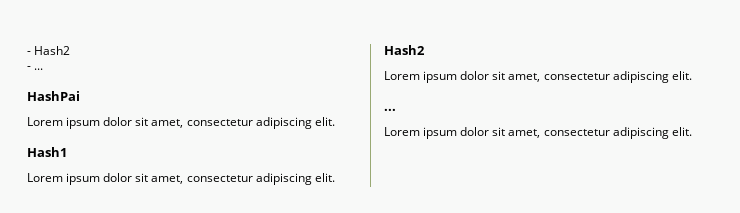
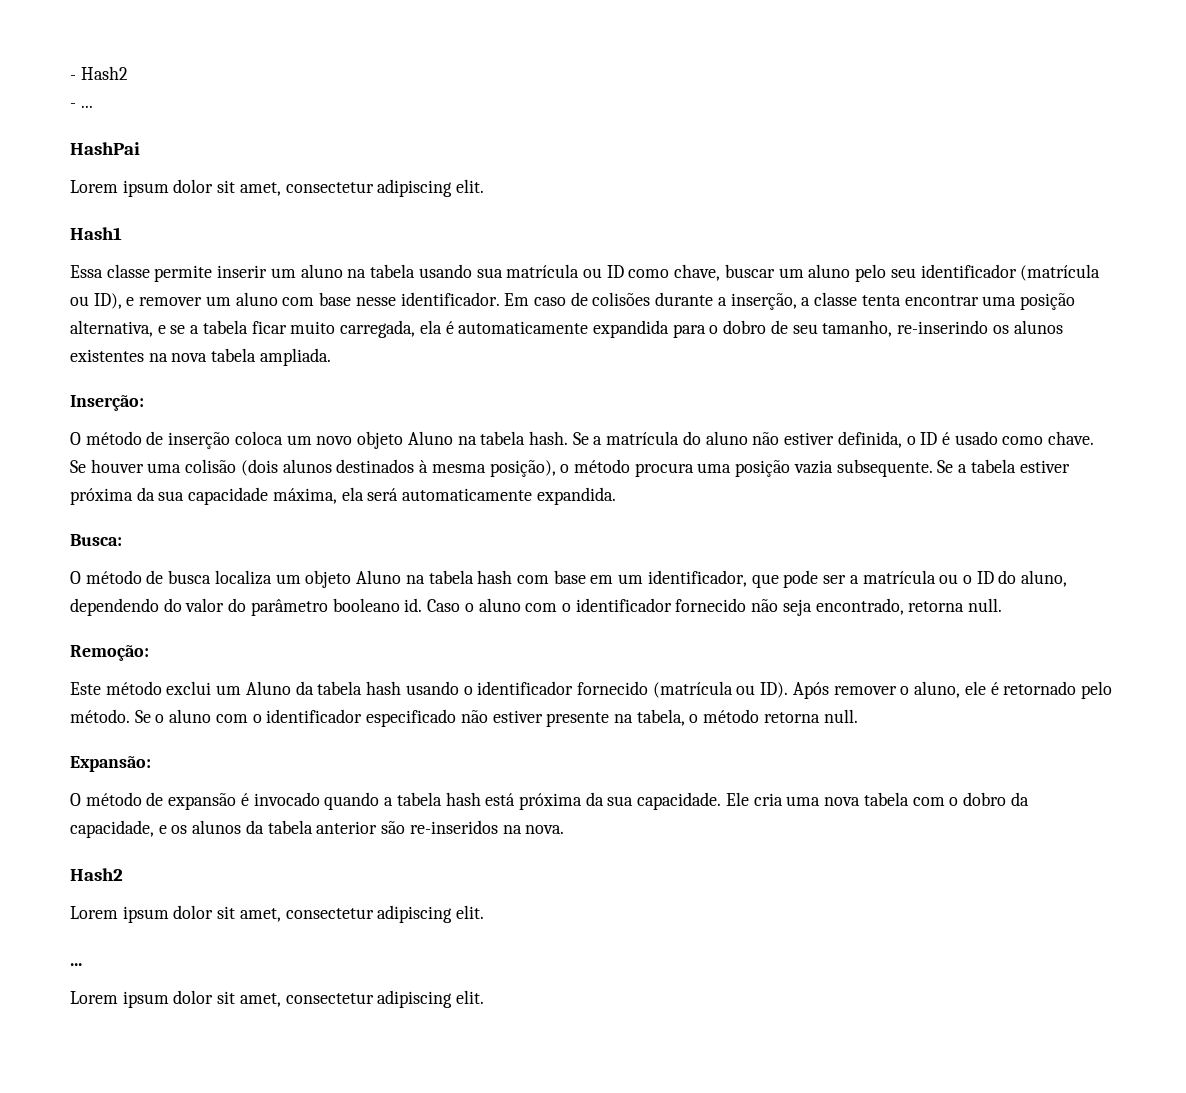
[27,173,335,185] Lorem ipsum dolor sit amet, consectetur adipiscing elit. -> [70,264,1101,282] [70,292,1075,310] [70,320,1063,338] [70,348,331,366] [70,395,144,411] [70,431,1095,449] [70,459,1070,477] [70,487,616,505] [70,534,122,546] [70,570,1068,588] [70,598,1003,616] [70,645,149,661] [70,681,1112,699] [70,709,858,727] [70,756,151,772] [70,792,1029,810] [70,820,565,838] Essa classe permite inserir um aluno na tabela usando sua matrícula ou ID como chave, buscar um aluno pelo seu identificador (matrícula ou ID), e remover um aluno com base nesse identificador. Em caso de colisões durante a inserção, a classe tenta encontrar uma posição alternativa, e se a tabela ficar muito carregada, ela é automaticamente expandida para o dobro de seu tamanho, re-inserindo os alunos existentes na nova tabela ampliada. // Inserção: // O método de inserção coloca um novo objeto Aluno na tabela hash. Se a matrícula do aluno não estiver definida, o ID é usado como chave. Se houver uma colisão (dois alunos destinados à mesma posição), o método procura uma posição vazia subsequente. Se a tabela estiver próxima da sua capacidade máxima, ela será automaticamente expandida. // Busca: // O método de busca localiza um objeto Aluno na tabela hash com base em um identificador, que pode ser a matrícula ou o ID do aluno, dependendo do valor do parâmetro booleano id. Caso o aluno com o identificador fornecido não seja encontrado, retorna null. // Remoção: // Este método exclui um Aluno da tabela hash usando o identificador fornecido (matrícula ou ID). Após remover o aluno, ele é retornado pelo método. Se o aluno com o identificador especificado não estiver presente na tabela, o método retorna null. // Expansão: // O método de expansão é invocado quando a tabela hash está próxima da sua capacidade. Ele cria uma nova tabela com o dobro da capacidade, e os alunos da tabela anterior são re-inseridos na nova.

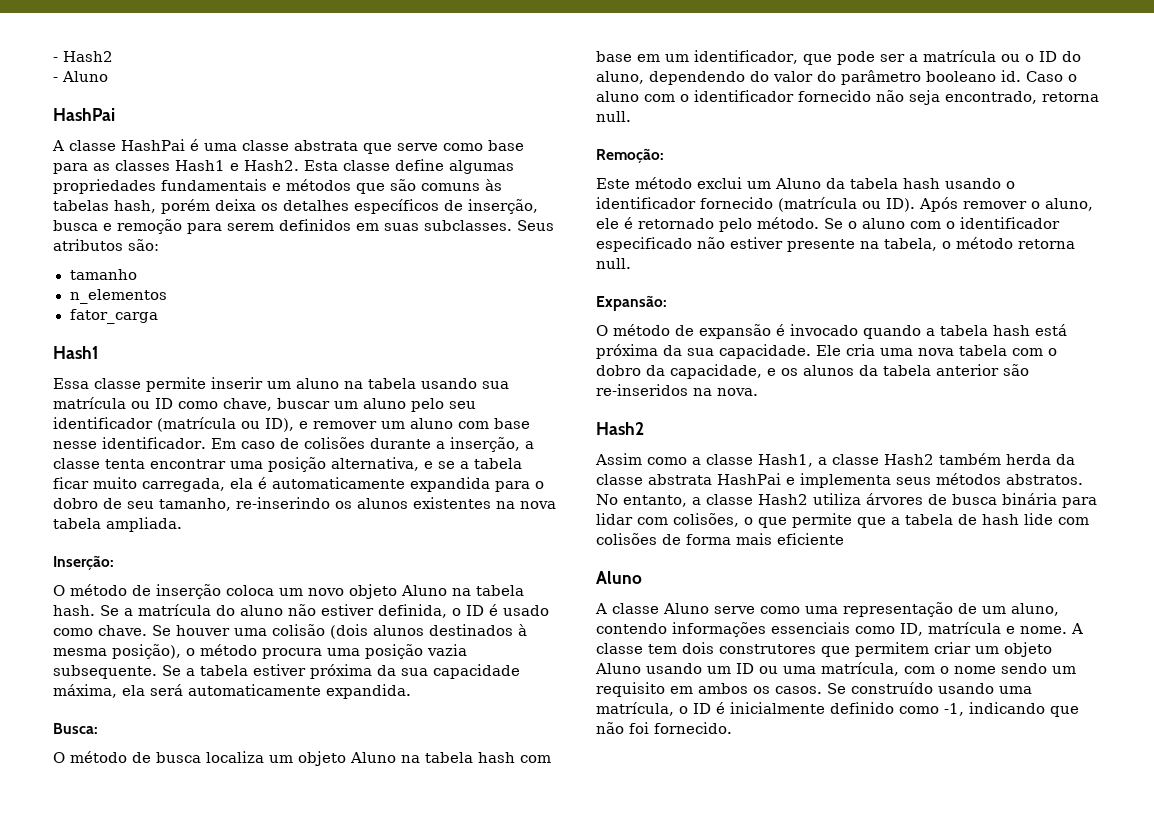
[80,105,93,108] ... -> [62,71,108,82] Aluno
[70,179,485,197] Lorem ipsum dolor sit amet, consectetur adipiscing elit. -> [52,139,524,154] [53,159,514,174] [53,179,502,194] [53,199,538,214] [53,219,554,234] [53,239,159,251] [69,269,137,280] [69,289,167,304] [69,309,158,324] A classe HashPai é uma classe abstrata que serve como base para as classes Hash1 e Hash2. Esta classe define algumas propriedades fundamentais e métodos que são comuns às tabelas hash, porém deixa os detalhes específicos de inserção, busca e remoção para serem definidos em suas subclasses. Seus atributos são: // tamanho // n_elementos // fator_carga
[70,905,485,923] [70,963,82,966] [70,990,485,1008] Lorem ipsum dolor sit amet, consectetur adipiscing elit. // ... // Lorem ipsum dolor sit amet, consectetur adipiscing elit. -> [595,453,1075,467] [596,473,1083,488] [596,493,1097,508] [596,513,1089,528] [596,533,844,545] [596,571,642,584] [595,602,1059,617] [596,622,1083,637] [596,642,1052,657] [595,662,1076,676] [596,682,1032,697] [596,702,1079,717] [596,722,732,734] Assim como a classe Hash1, a classe Hash2 também herda da classe abstrata HashPai e implementa seus métodos abstratos. No entanto, a classe Hash2 utiliza árvores de busca binária para lidar com colisões, o que permite que a tabela de hash lide com colisões de forma mais eficiente // Aluno // A classe Aluno serve como uma representação de um aluno, contendo informações essenciais como ID, matrícula e nome. A classe tem dois construtores que permitem criar um objeto Aluno usando um ID ou uma matrícula, com o nome sendo um requisito em ambos os casos. Se construído usando uma matrícula, o ID é inicialmente definido como -1, indicando que não foi fornecido.

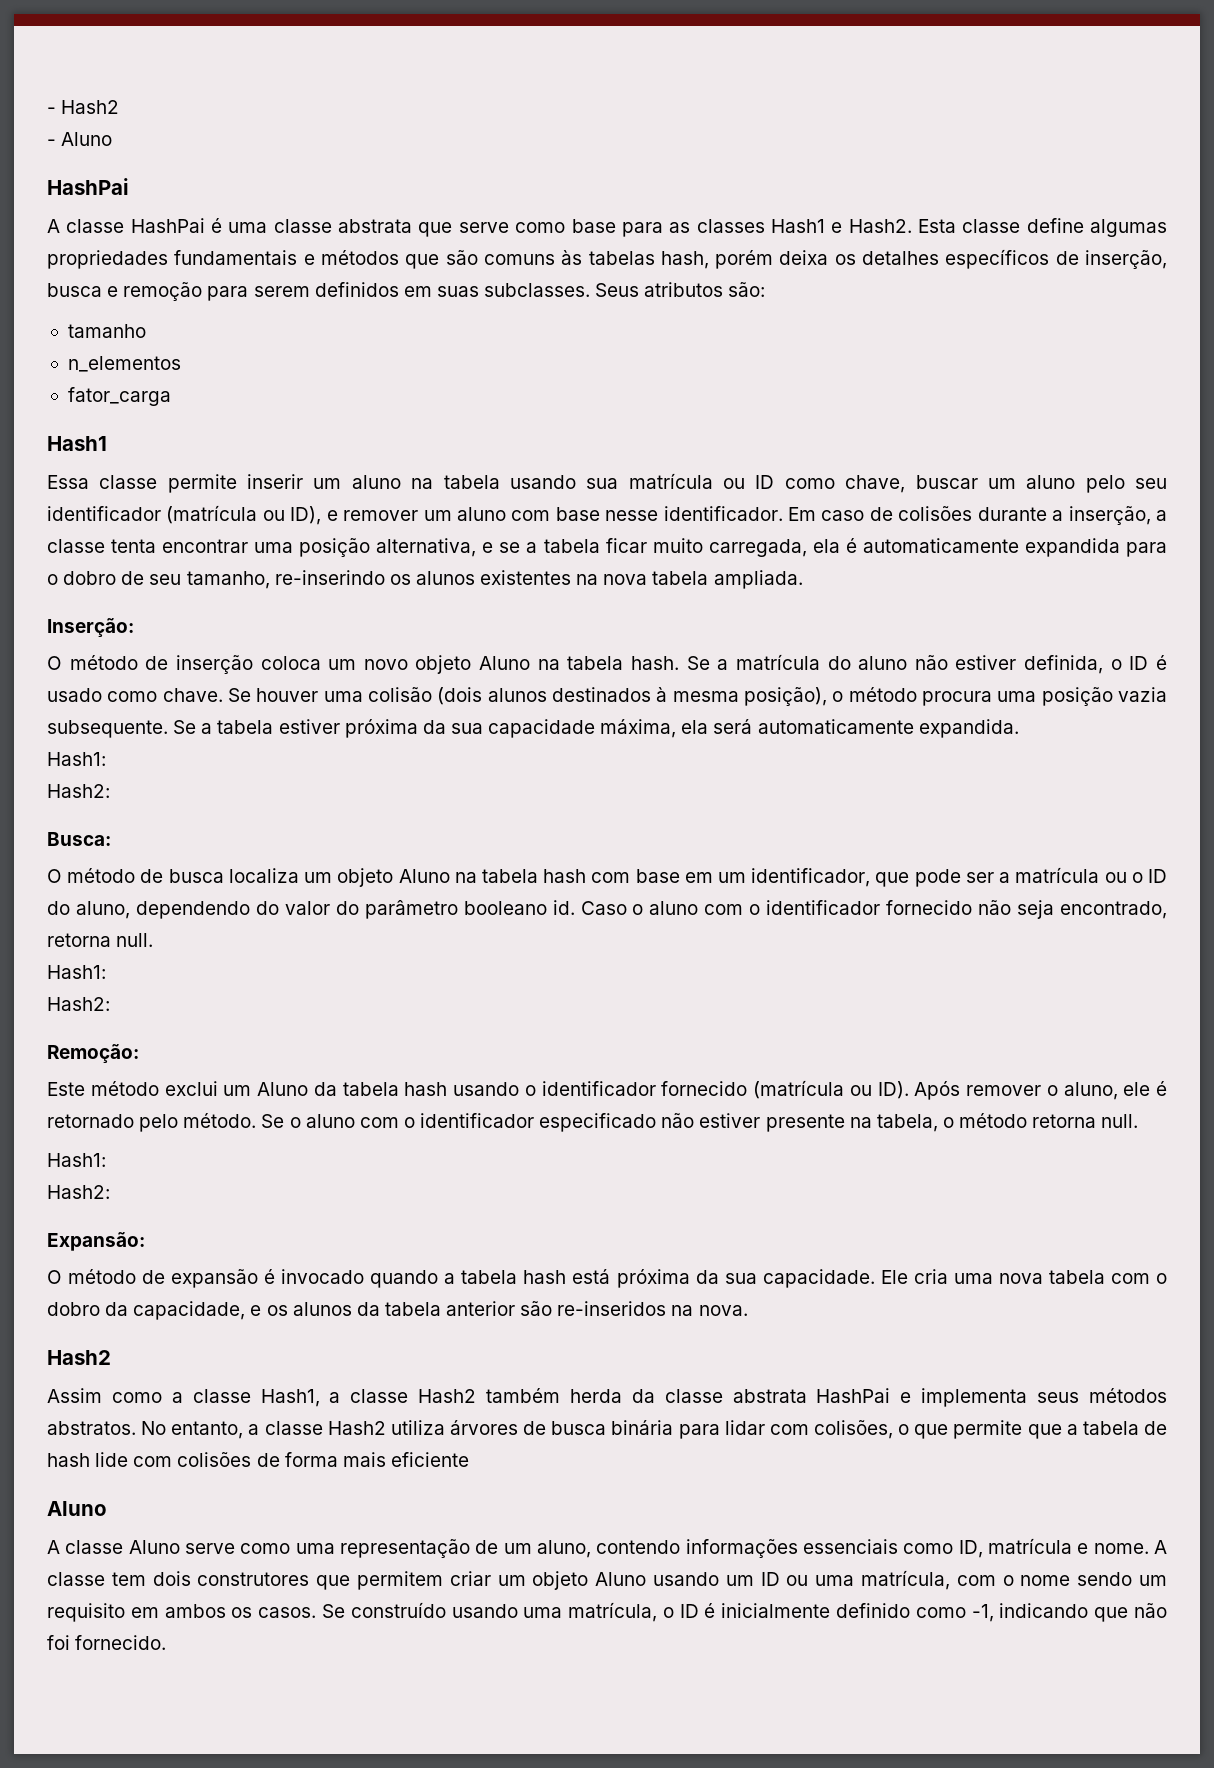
(411, 691) none -> [47,752,106,766] [47,784,110,798] // Hash1: // Hash2:
(631, 116) none -> [47,965,106,979] [47,997,110,1011] // Hash1: // Hash2:
(631, 263) none -> [47,1153,106,1167] [47,1185,110,1199] // Hash1: // Hash2:

